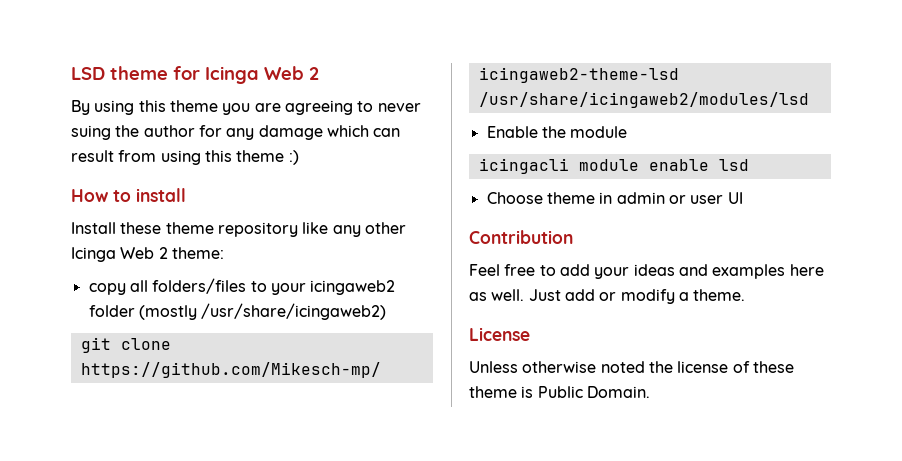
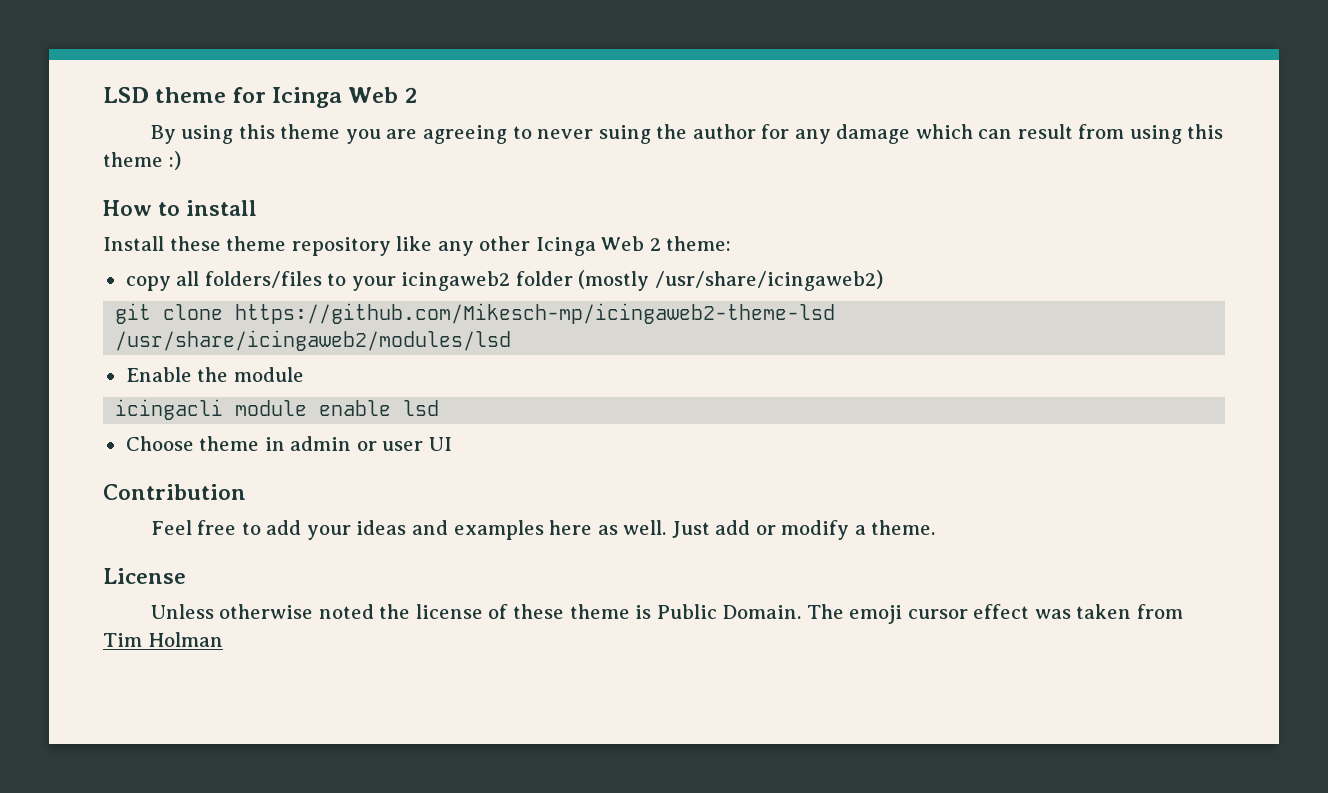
(650, 392) none -> [806,604,1183,624] [103,632,223,647] The emoji cursor effect was taken from Tim Holman

